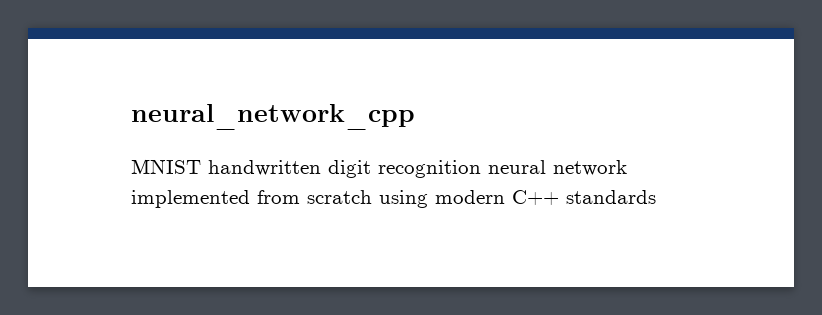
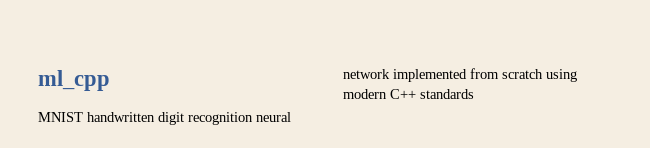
[131,104,415,130] neural_network_cpp -> [38,70,110,91] ml_cpp

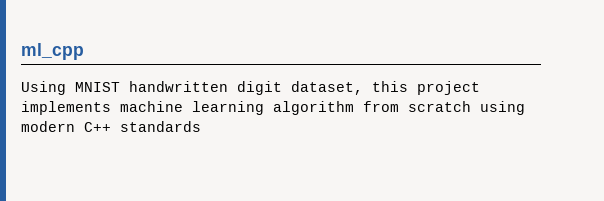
(110, 80) none -> [21,81,66,95] Using
[188,112,291,125] [343,69,467,82] recognition neural network implemented -> [291,81,480,95] [21,101,354,115] dataset, this project implements machine learning algorithm

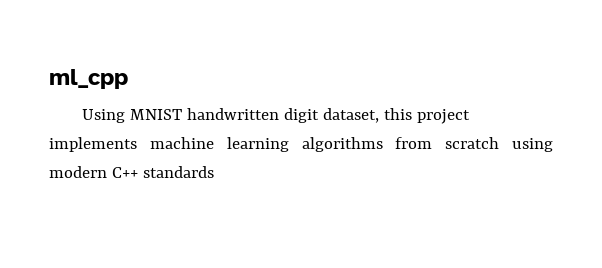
[273,101,354,115] algorithm -> [301,137,383,152] algorithms

